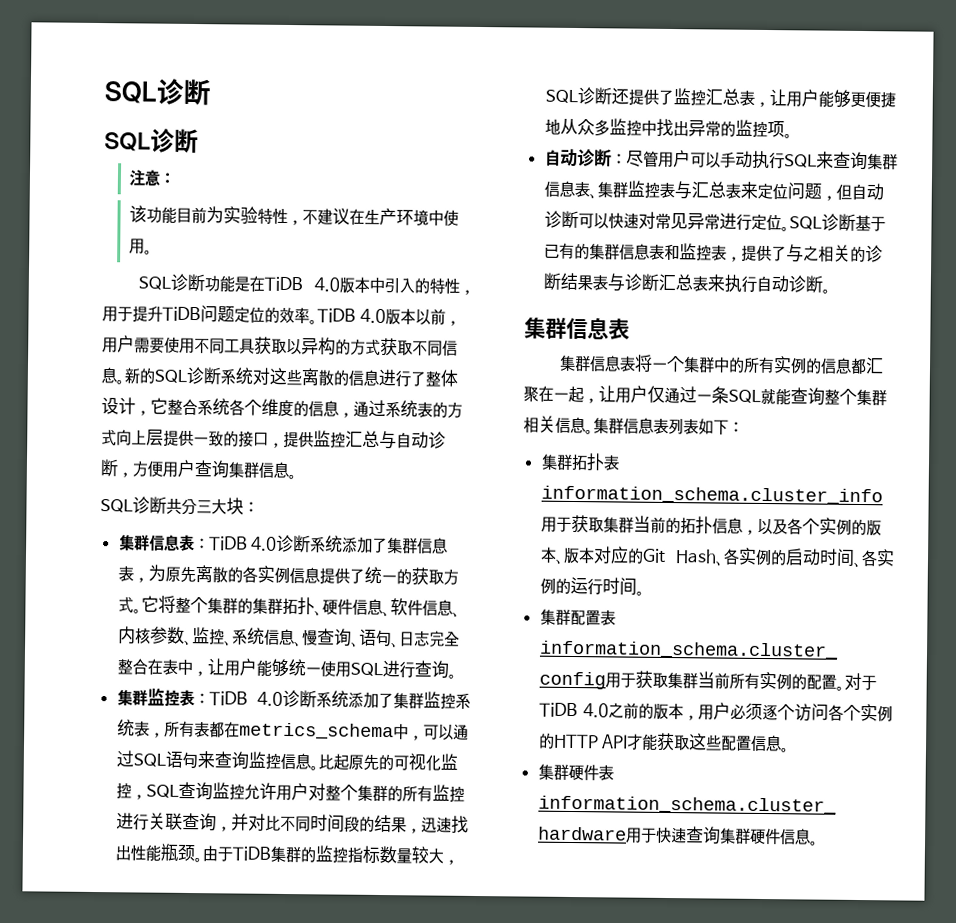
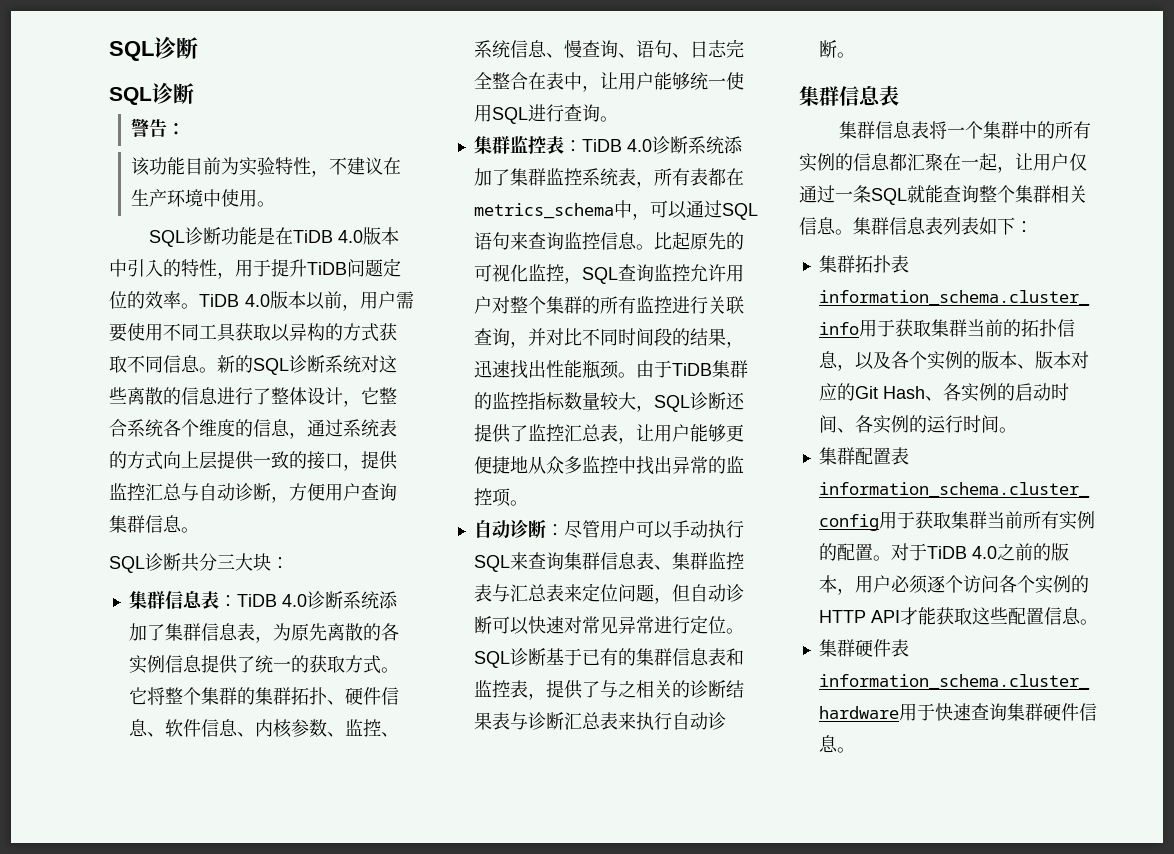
[128,169,161,186] 注意 -> [130,118,167,137] 警告

